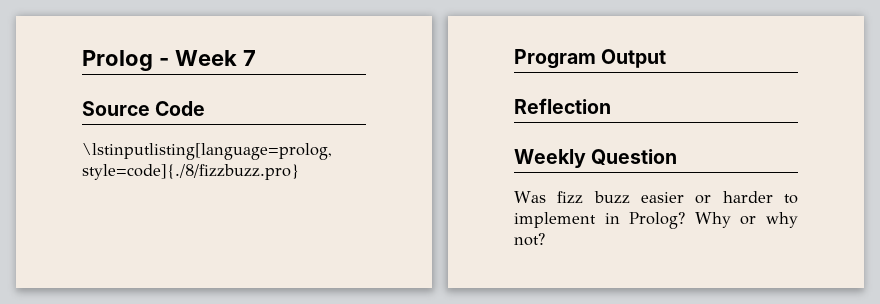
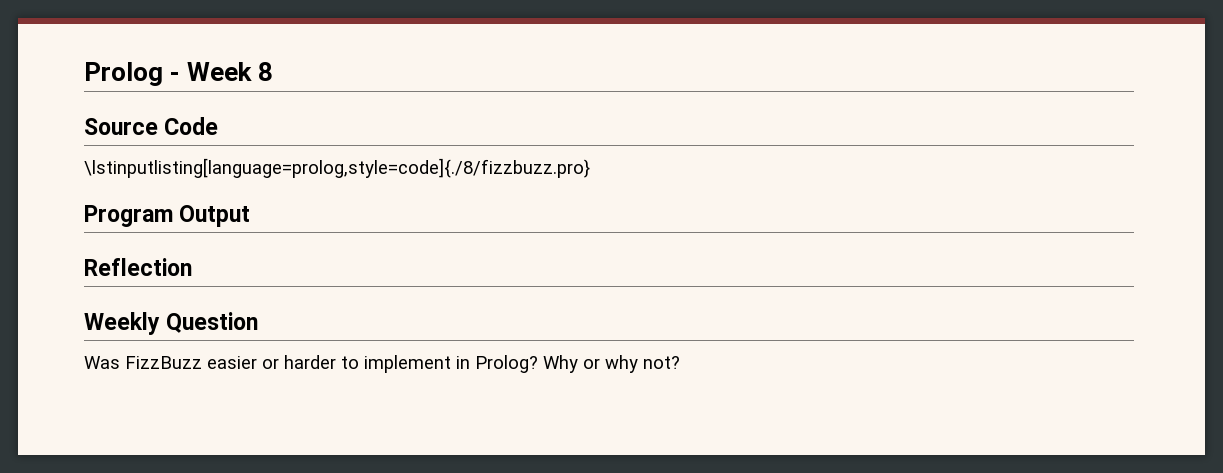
[242,50,256,66] 7 -> [258,62,274,81] 8
[557,191,630,204] fizz buzz -> [125,356,202,369] FizzBuzz

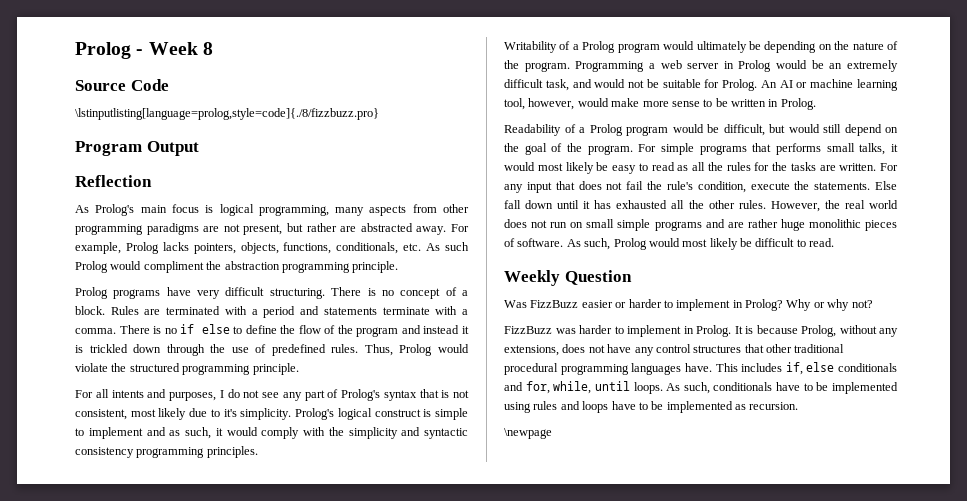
(192, 267) none -> [75,204,470,216] [75,223,470,235] [75,242,470,254] [75,261,399,273] [75,287,469,299] [75,306,468,318] [75,324,469,337] [75,344,469,356] [75,363,299,375] [75,389,469,401] [75,408,469,420] [75,427,468,439] [75,446,258,458] [504,41,898,53] [504,60,898,72] [504,79,898,91] [504,98,816,110] [504,124,898,136] [504,143,898,155] [504,162,898,174] [504,181,897,193] [504,200,898,212] [504,219,897,231] [504,238,835,250] // As Prolog's main focus is logical programming, many aspects from other programming paradigms are not present, but rather are abstracted away. For example, Prolog lacks pointers, objects, functions, conditionals, etc. As such Prolog would compliment the abstraction programming principle. // Prolog programs have very difficult structuring. There is no concept of a block. Rules are terminated with a period and statements terminate with a comma. There is no if else to define the flow of the program and instead it is trickled down through the use of predefined rules. Thus, Prolog would violate the structured programming principle. // For all intents and purposes, I do not see any part of Prolog's syntax that is not consistent, most likely due to it's simplicity. Prolog's logical construct is simple to implement and as such, it would comply with the simplicity and syntactic consistency programming principles. // Writability of a Prolog program would ultimately be depending on the nature of the program. Programming a web server in Prolog would be an extremely difficult task, and would not be suitable for Prolog. An AI or machine learning tool, however, would make more sense to be written in Prolog. // Readability of a Prolog program would be difficult, but would still depend on the goal of the program. For simple programs that performs small talks, it would most likely be easy to read as all the rules for the tasks are written. For any input that does not fail the rule's condition, execute the statements. Else fall down until it has exhausted all the other rules. However, the real world does not run on small simple programs and are rather huge monolithic pieces of software. As such, Prolog would most likely be difficult to read.
(680, 362) none -> [504,325,898,337] [504,344,845,356] [504,362,897,375] [504,381,898,394] [504,401,799,413] [504,428,552,439] // FizzBuzz was harder to implement in Prolog. It is because Prolog, without any extensions, does not have any control structures that other traditional procedural programming languages have. This includes if, else conditionals and for, while, until loops. As such, conditionals have to be implemented using rules and loops have to be implemented as recursion. // \newpage

